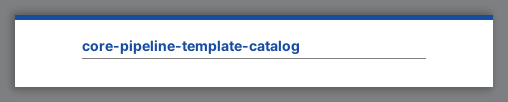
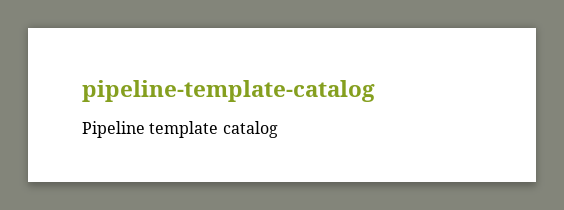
[82,40,300,55] core-pipeline-template-catalog -> [82,80,375,102] [82,121,278,138] pipeline-template-catalog // Pipeline template catalog

